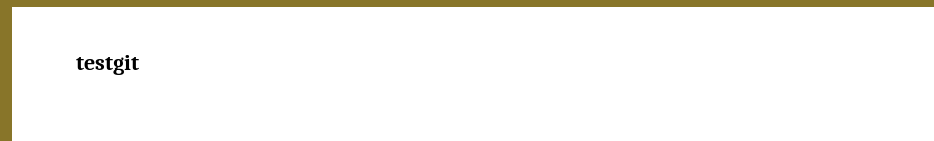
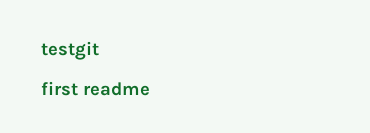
(139, 65) none -> [41,81,150,96] // first readme

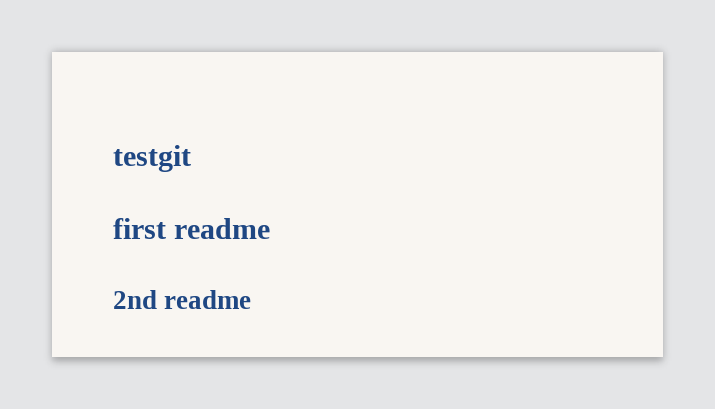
(150, 89) none -> [113,290,252,309] // 2nd readme

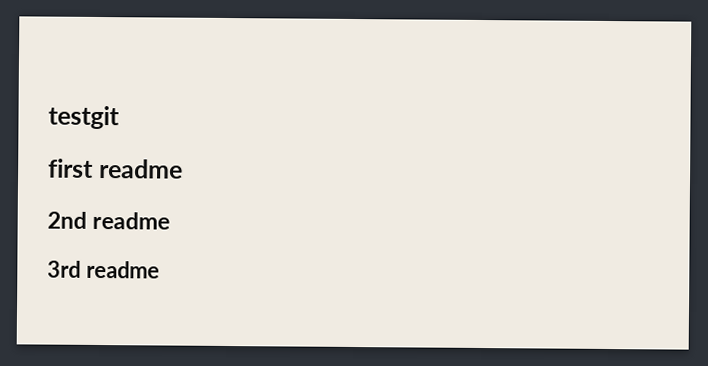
(252, 299) none -> [47,260,160,279] // 3rd readme

